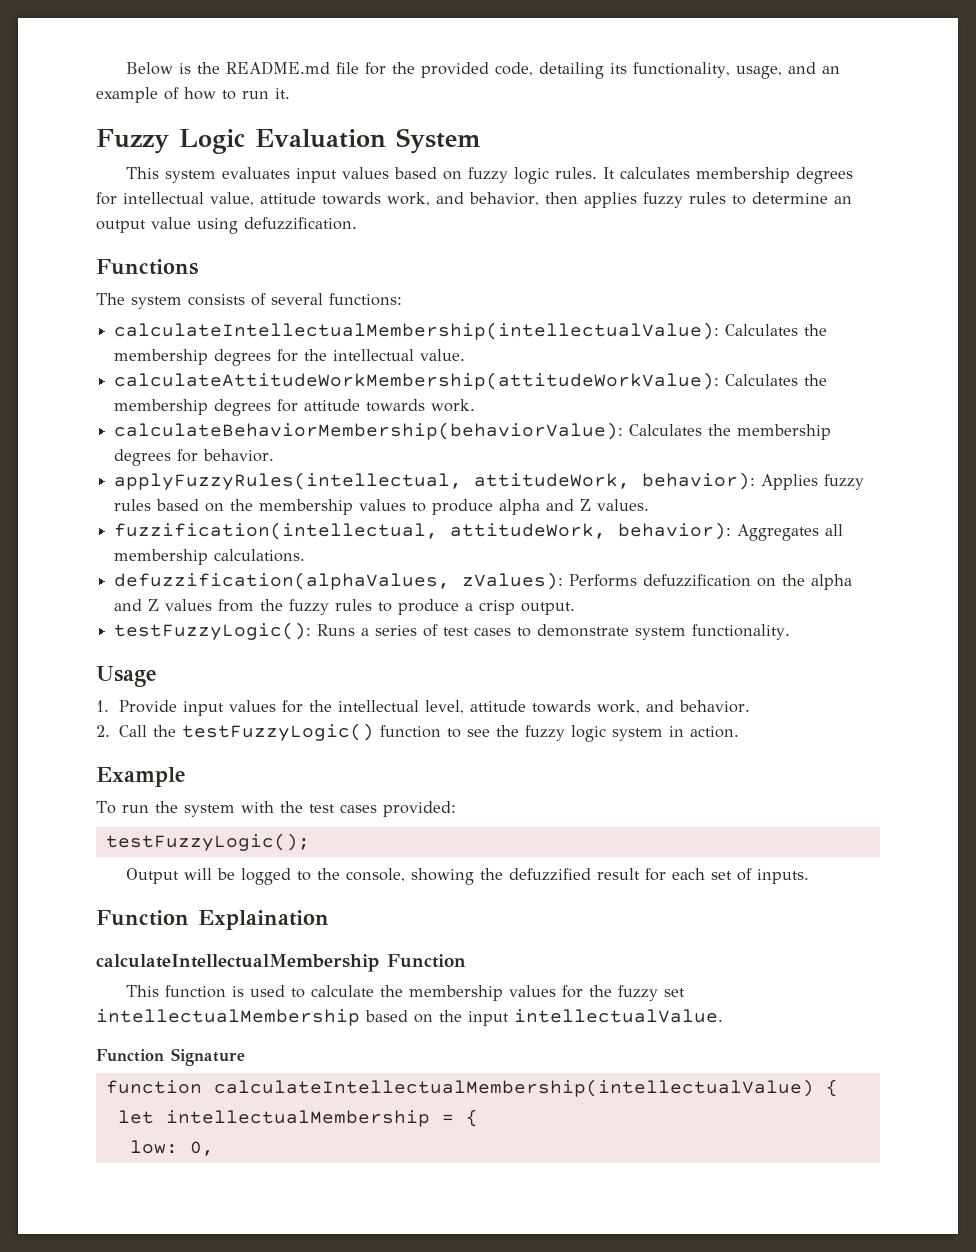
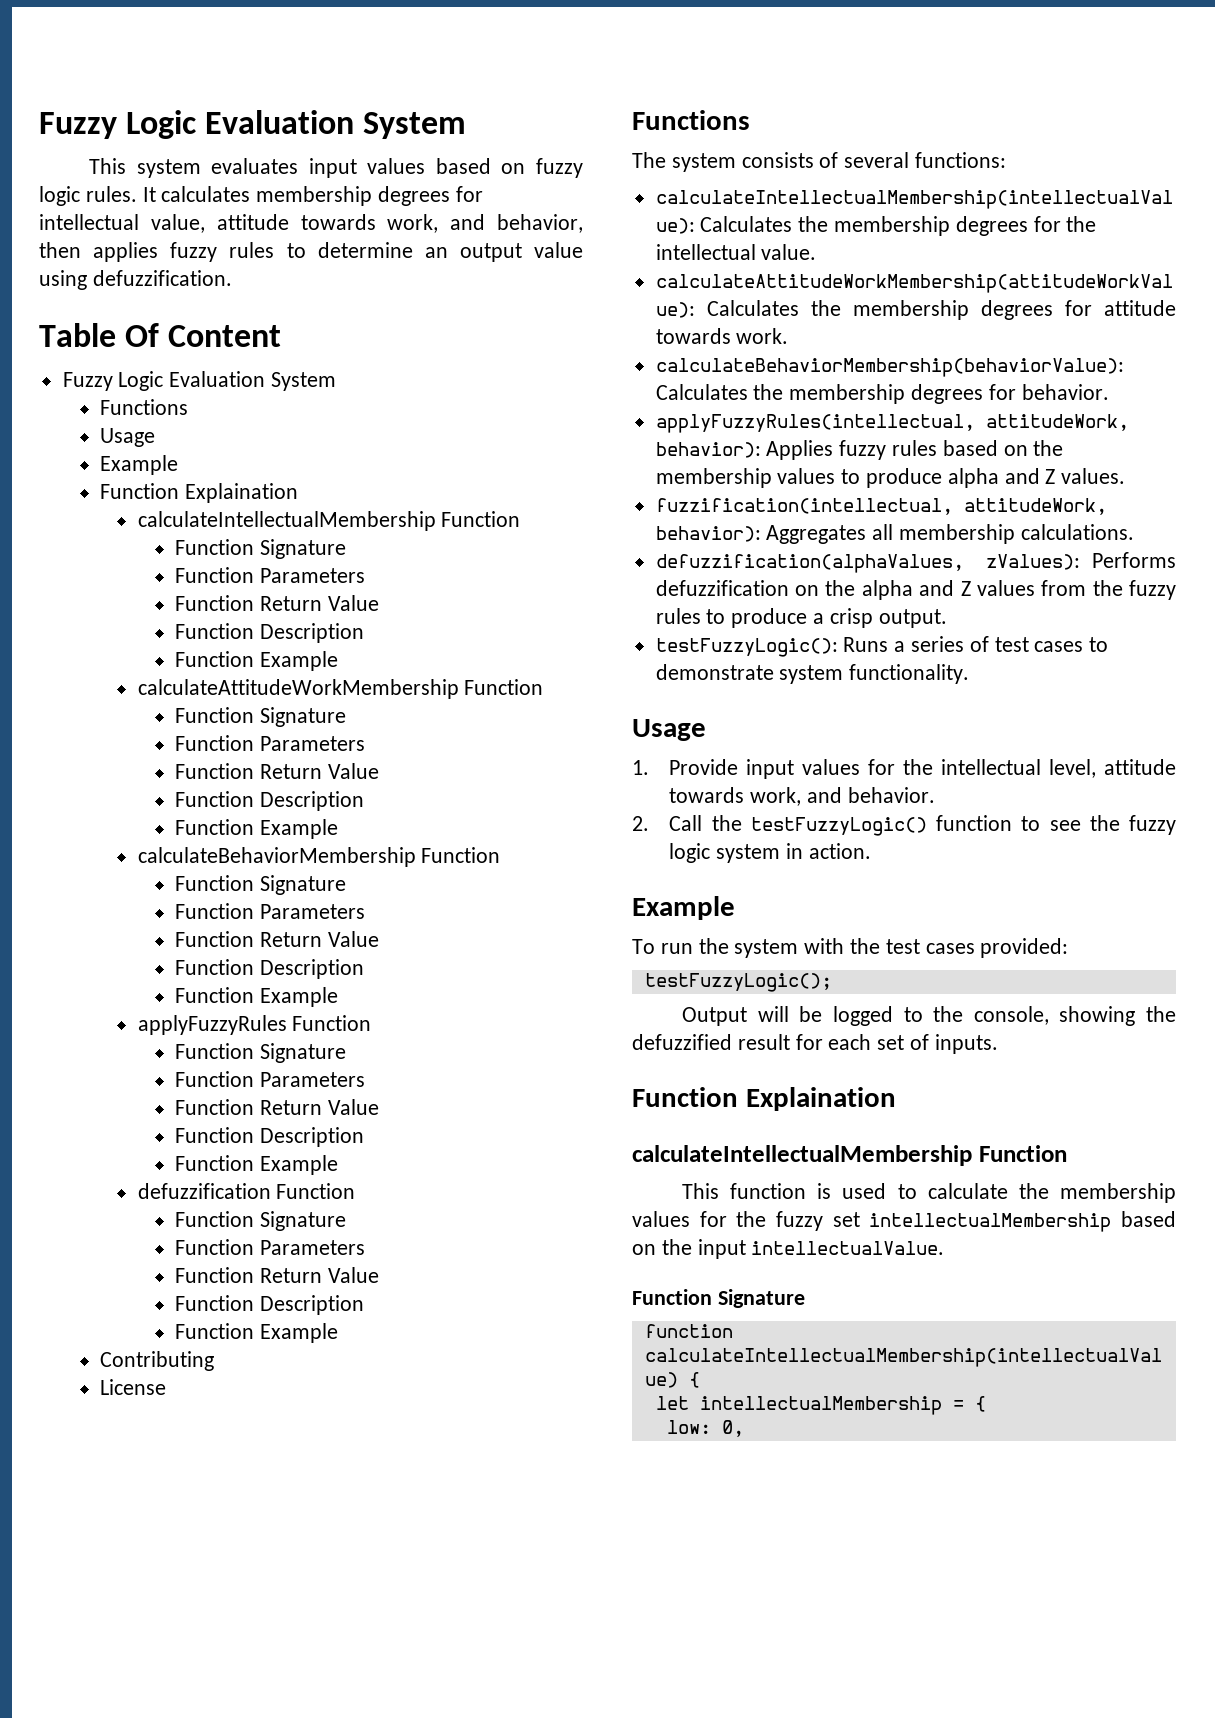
[126,61,841,79] [96,87,290,103] Below is the README.md file for the provided code, detailing its functionality, usage, and an example of how to run it. // -> (39, 125) none
(357, 223) none -> [39,323,282,347] [62,371,337,391] [100,399,189,415] [100,428,156,447] [100,455,179,475] [100,483,298,503] [137,511,521,531] [174,539,346,559] [174,567,365,583] [174,595,379,611] [174,623,364,643] [174,651,338,671] [137,679,544,699] [174,707,346,727] [174,735,365,751] [174,763,379,779] [174,791,364,811] [174,819,338,839] [137,847,501,867] [174,875,346,895] [174,903,365,919] [174,931,379,947] [174,959,364,979] [174,987,338,1007] [137,1015,372,1035] [174,1043,346,1063] [174,1071,365,1087] [174,1099,379,1115] [174,1127,364,1147] [174,1155,338,1175] [137,1183,356,1199] [174,1211,346,1231] [174,1239,365,1255] [174,1267,379,1283] [174,1295,364,1315] [174,1323,338,1343] [100,1351,215,1371] [100,1379,167,1395] // Table Of Content // Fuzzy Logic Evaluation System // Functions // Usage // Example // Function Explaination // calculateIntellectualMembership Function // Function Signature // Function Parameters // Function Return Value // Function Description // Function Example // calculateAttitudeWorkMembership Function // Function Signature // Function Parameters // Function Return Value // Function Description // Function Example // calculateBehaviorMembership Function // Function Signature // Function Parameters // Function Return Value // Function Description // Function Example // applyFuzzyRules Function // Function Signature // Function Parameters // Function Return Value // Function Description // Function Example // defuzzification Function // Function Signature // Function Parameters // Function Return Value // Function Description // Function Example // Contributing // License

